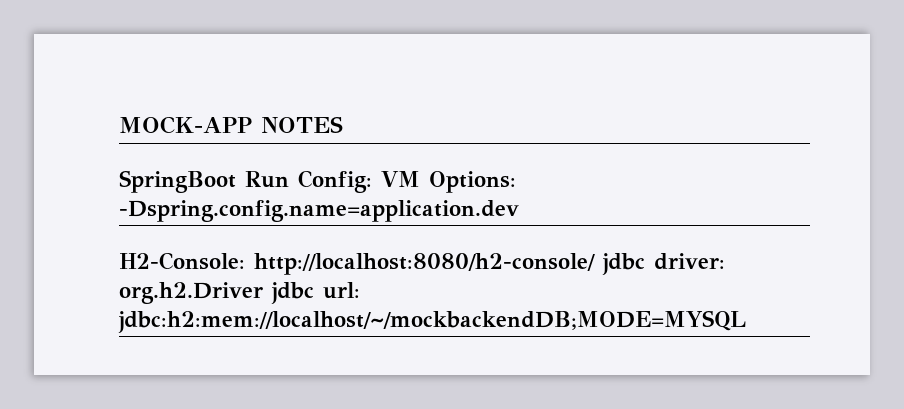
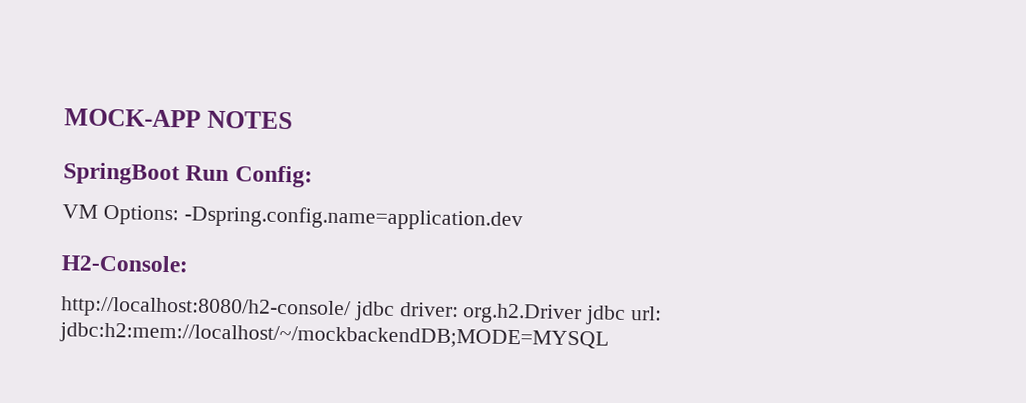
(372, 181) none -> (313, 176) //
(245, 261) none -> (189, 263) //

